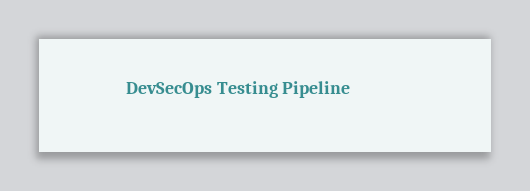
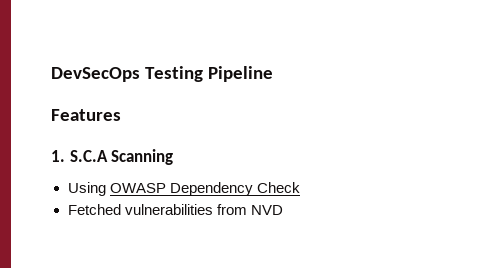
(351, 89) none -> [51,109,121,121] [51,149,174,165] [67,182,300,196] [67,204,283,215] // Features // 1. S.C.A Scanning // Using OWASP Dependency Check // Fetched vulnerabilities from NVD

